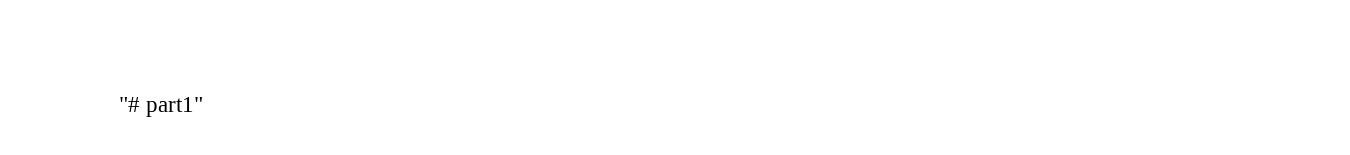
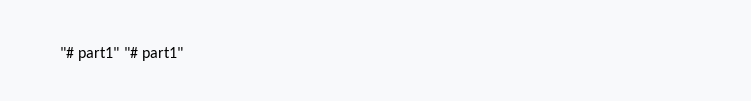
[119,97,204,117] "# part1" -> [60,47,183,61] "# part1" "# part1"

